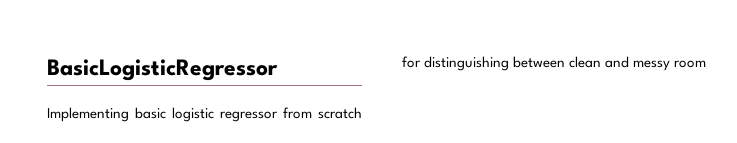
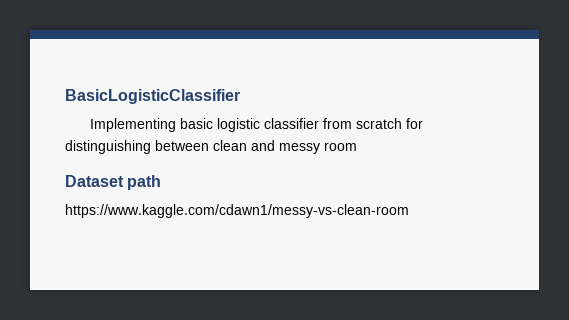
[47,59,278,81] BasicLogisticRegressor -> [65,89,240,104] BasicLogisticClassifier
[220,111,278,122] regressor -> [263,118,319,129] classifier
(707, 64) none -> [65,175,162,190] [65,204,409,218] // Dataset path // https://www.kaggle.com/cdawn1/messy-vs-clean-room

